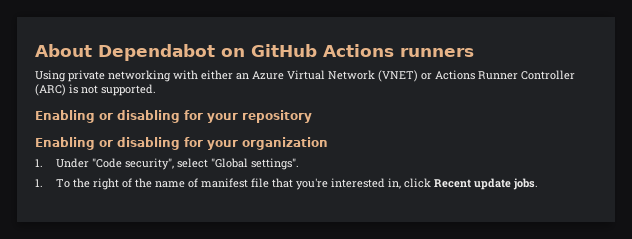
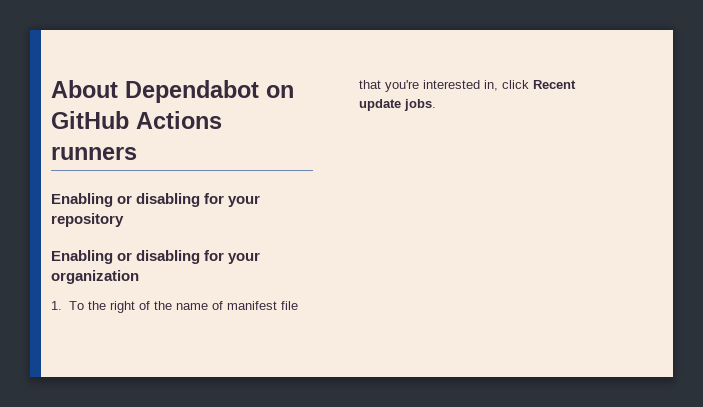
[35,70,575,82] [35,84,156,96] // Using private networking with either an Azure Virtual Network (VNET) or Actions Runner Controller (ARC) is not supported. -> (137, 153) none
[35,158,299,170] // 1. Under "Code security", select "Global settings". -> (139, 277) none

